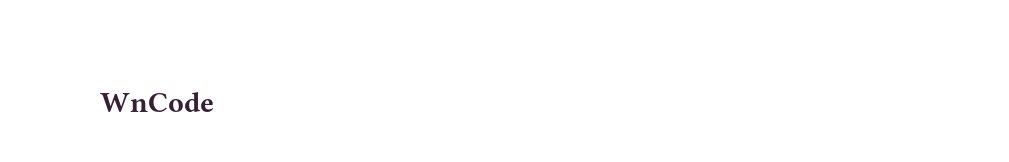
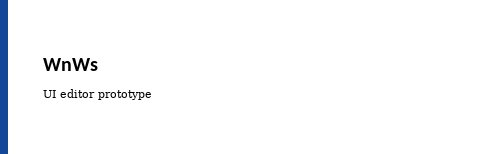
[100,92,214,112] WnCode -> [43,58,98,71] [43,89,152,100] WnWs // UI editor prototype

